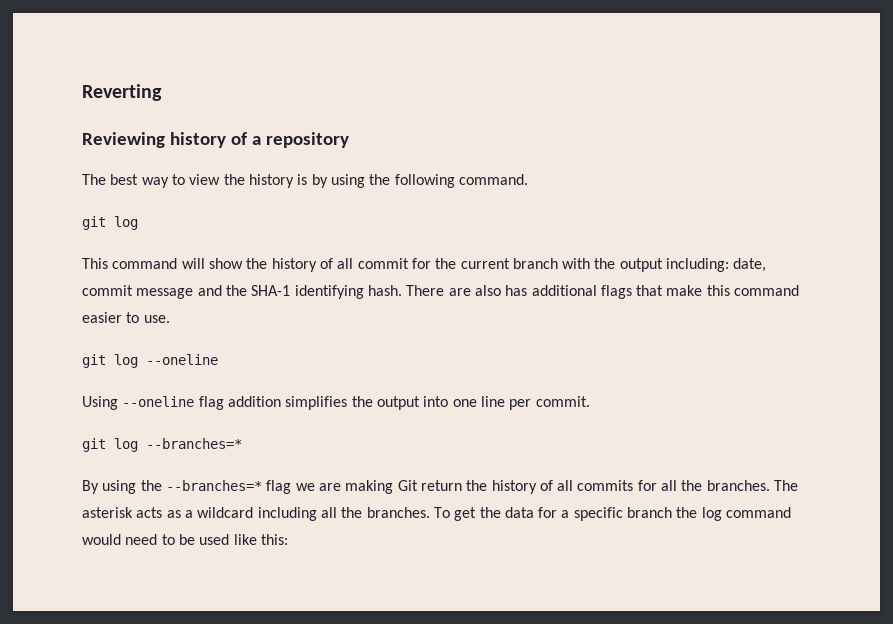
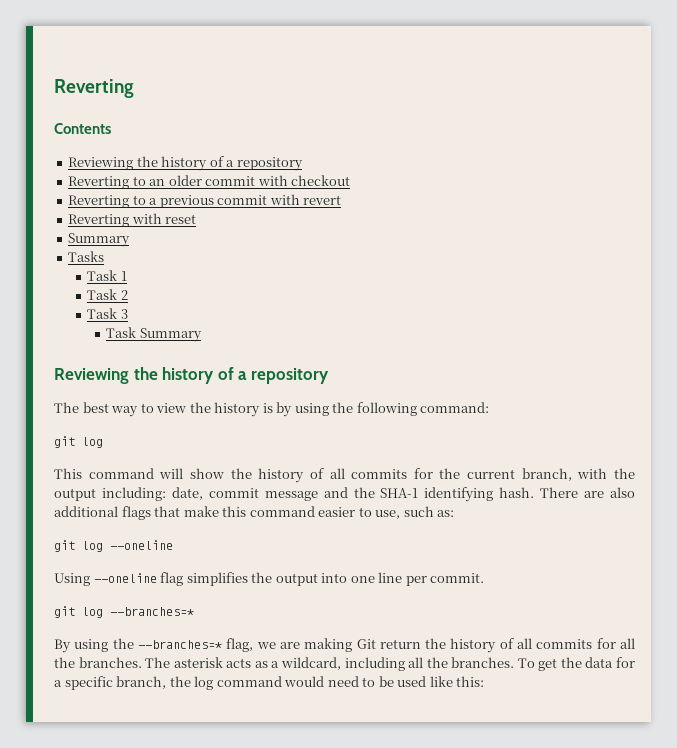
[82,84,162,101] [82,132,165,148] Reverting // Reviewing -> [54,79,134,98] [54,123,111,134] [68,156,303,171] [68,175,351,189] [68,194,342,208] [68,213,197,227] [68,233,131,247] [68,251,105,262] [87,270,127,281] [87,289,128,300] [87,308,128,319] [106,327,202,342] [54,367,158,384] Reverting // Contents // Reviewing the history of a repository // Reverting to an older commit with checkout // Reverting to a previous commit with revert // Reverting with reset // Summary // Tasks // Task 1 // Task 2 // Task 3 // Task Summary // Reviewing the
[458,174,528,185] command. -> [420,402,490,413] command:
[357,258,409,269] commit -> [351,469,408,479] commits
[512,258,558,269] branch -> [521,468,572,481] branch,
[505,285,528,296] has -> (635, 492) none
[143,315,170,323] use. -> [375,506,455,519] use, such as:
[227,396,281,407] addition -> (184, 579) none
[266,480,292,494] flag -> [226,638,254,652] flag,
[197,507,254,518] wildcard -> [280,657,341,670] wildcard,
[627,507,673,518] branch -> [116,676,167,689] branch,

